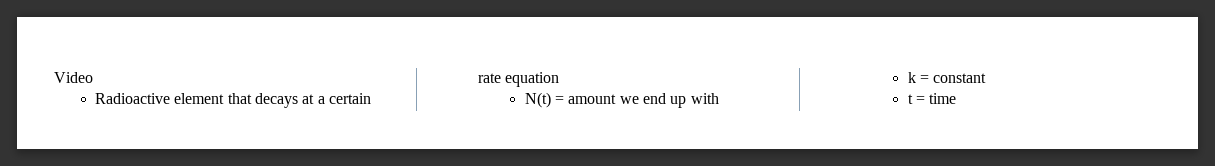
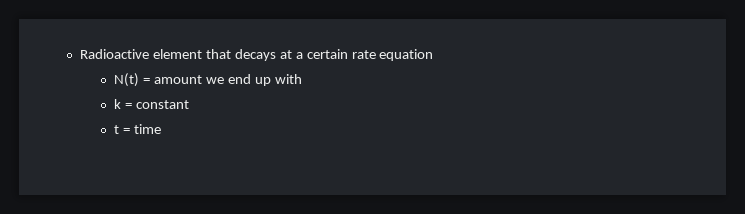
[54,72,93,83] Video // -> (80, 54) none

